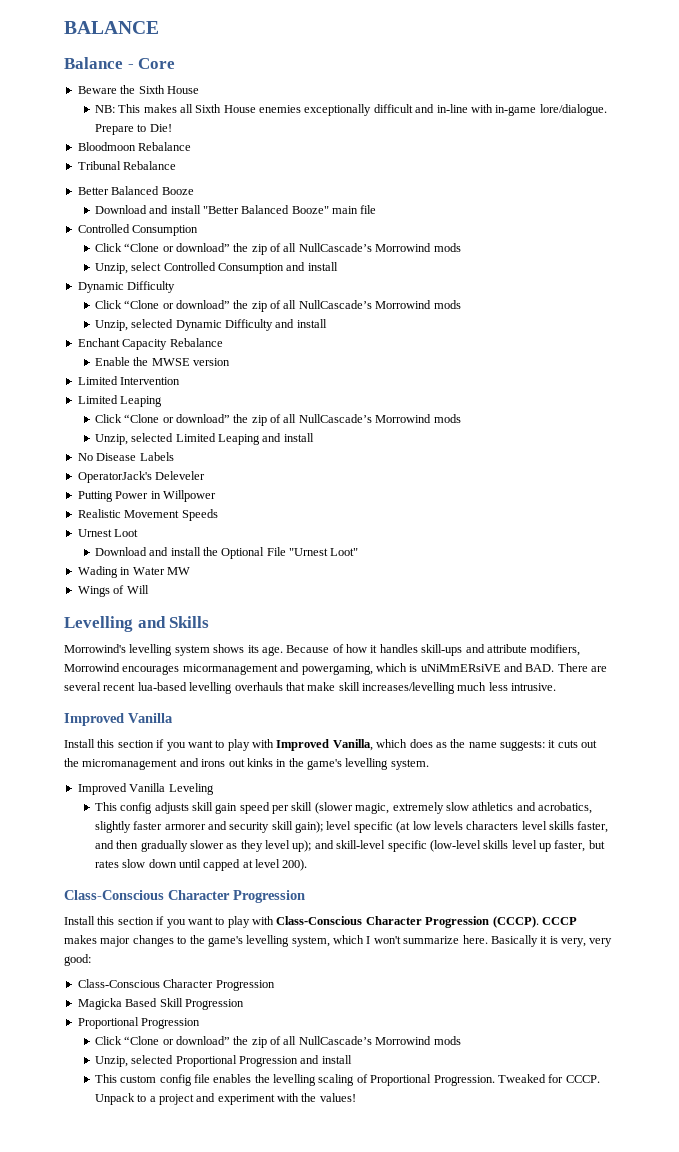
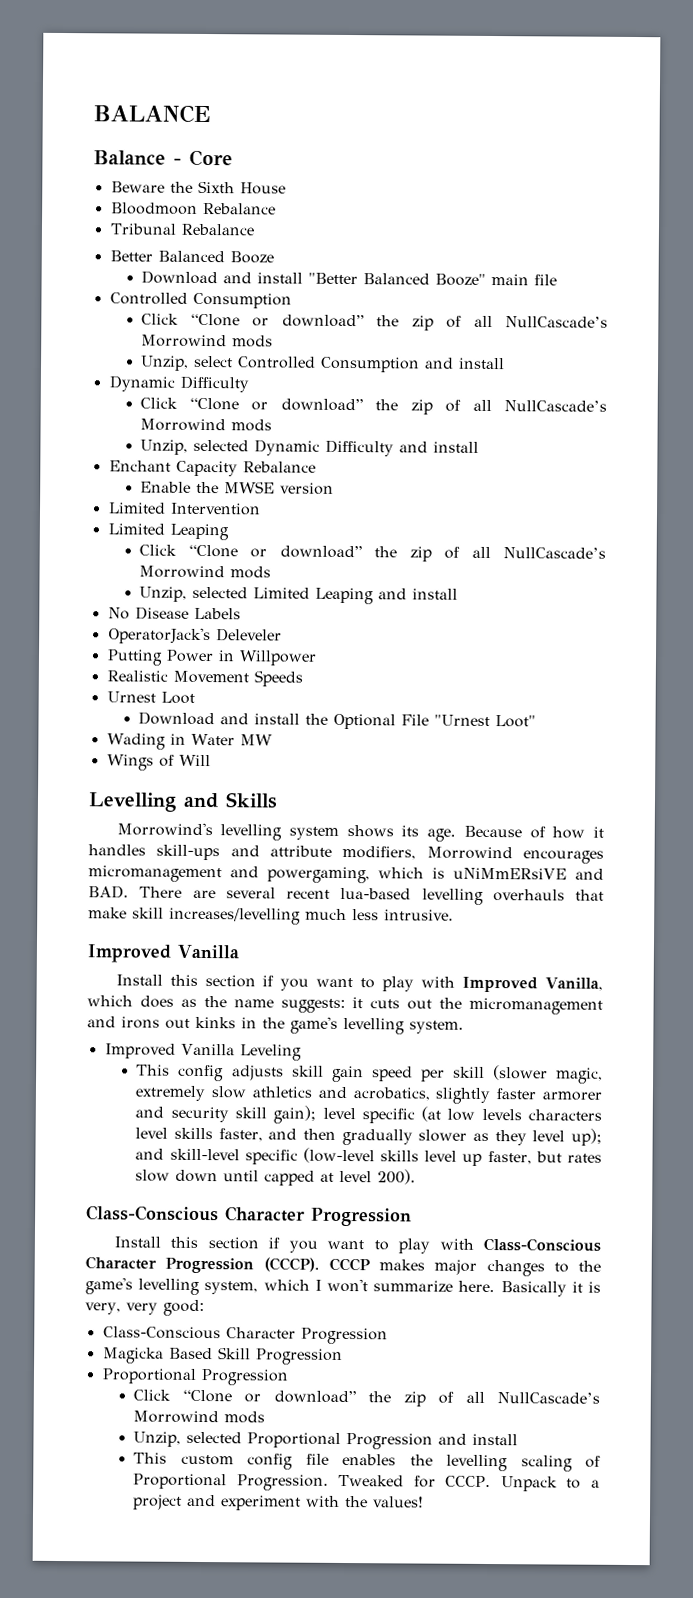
[94,104,607,116] [94,124,172,135] // NB: This makes all Sixth House enemies exceptionally difficult and in-line with in-game lore/dialogue. Prepare to Die! -> (286, 188) none
[182,664,278,675] micormanagement -> [88,865,222,883] micromanagement

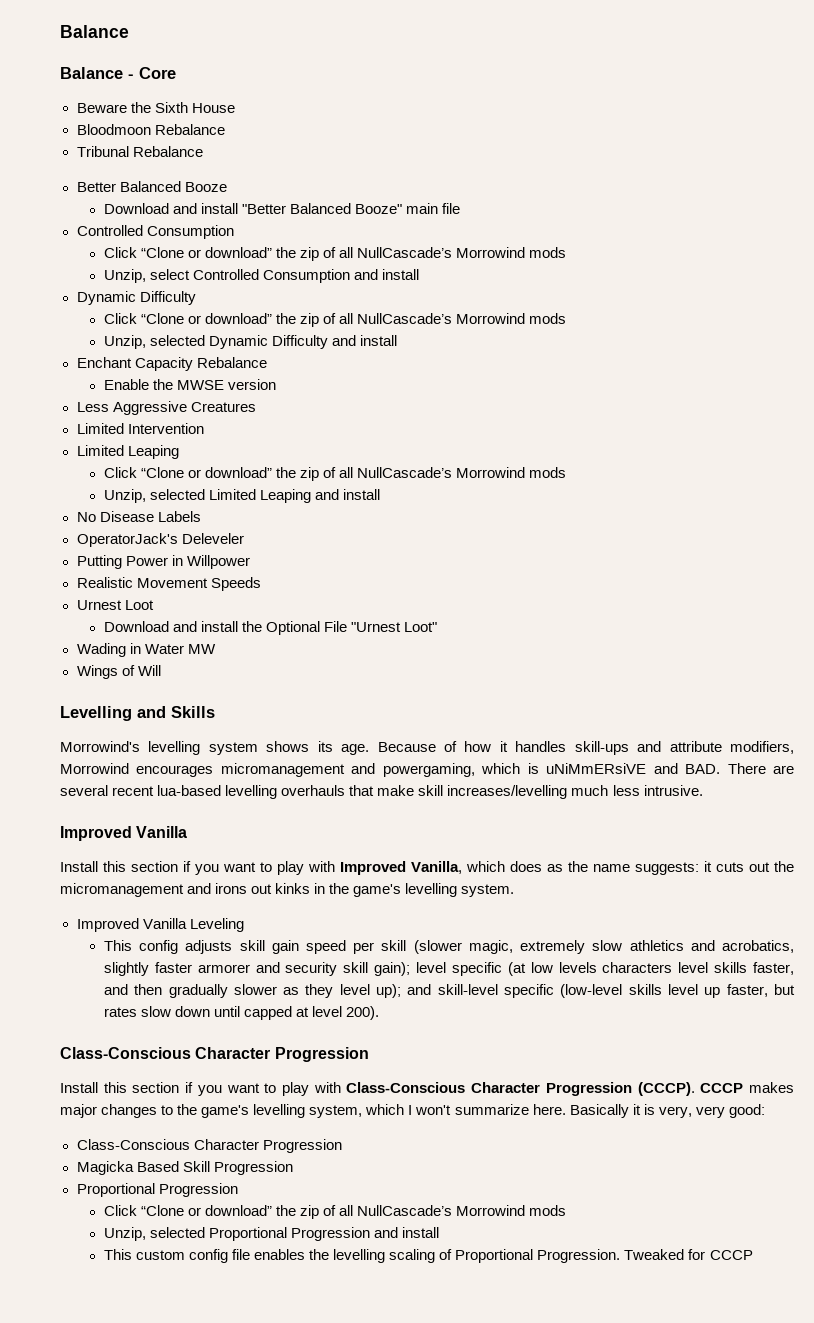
[93,104,210,124] BALANCE -> [60,25,129,38] Balance
(335, 488) none -> [76,401,256,415] // Less Aggressive Creatures
[445,1475,600,1492] [133,1494,425,1511] CCCP. Unpack to a project and experiment with the values! -> [709,1250,753,1260] CCCP

